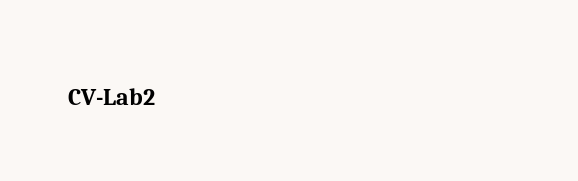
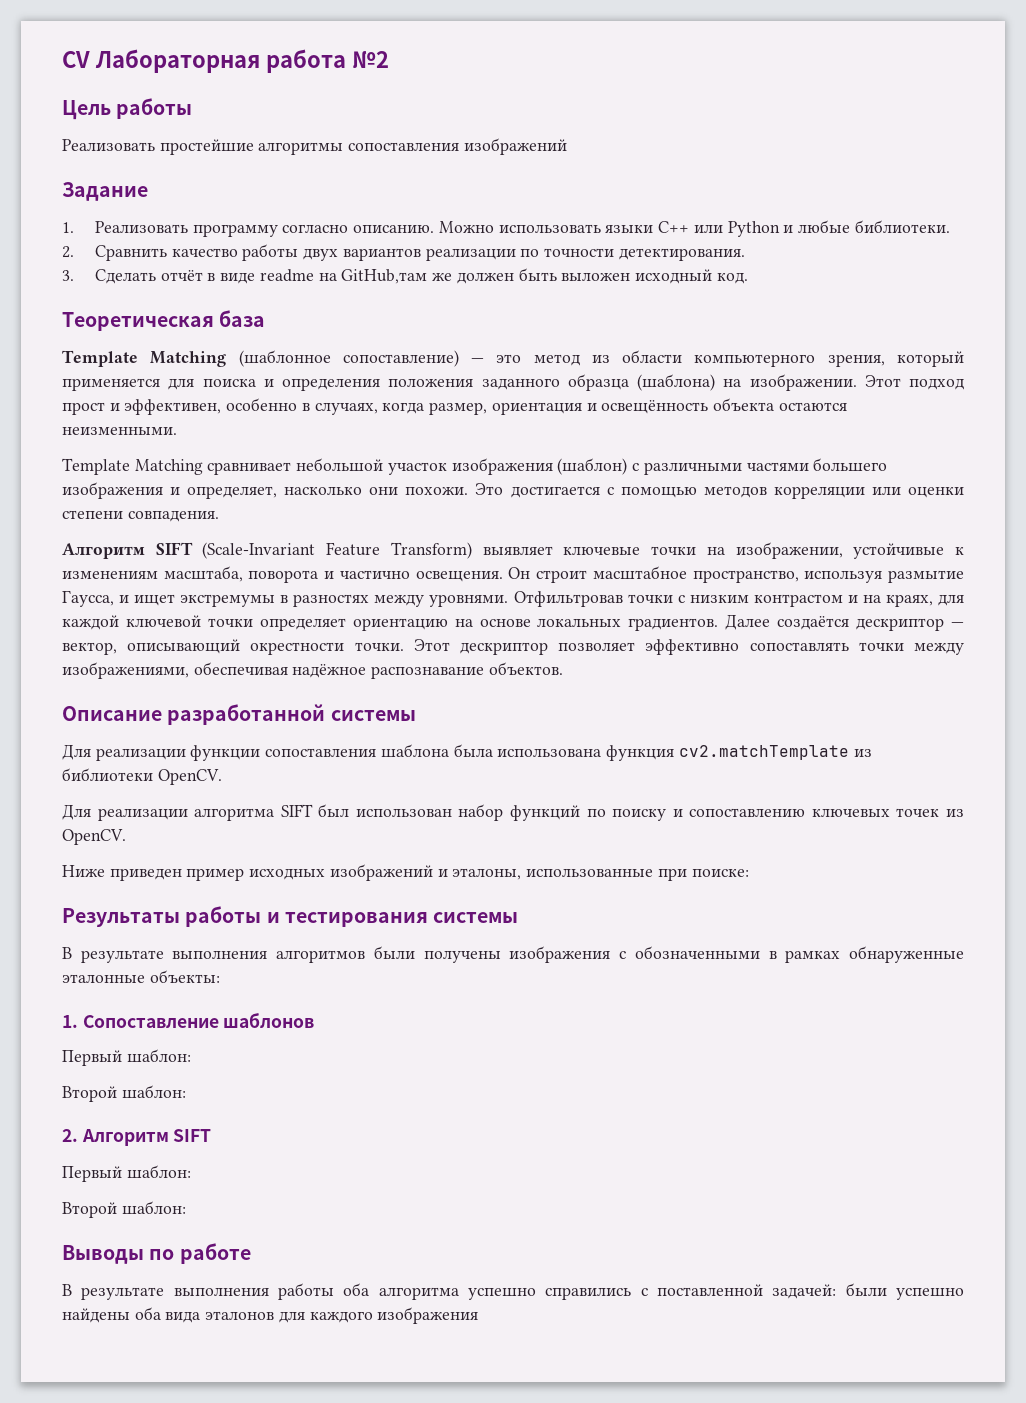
[68,88,155,105] CV-Lab2 -> [62,49,389,73] [62,98,193,120] [62,138,567,155] [62,182,148,201] [62,220,950,237] [62,244,745,261] [62,268,748,284] [62,310,266,331] [62,350,964,367] [62,374,964,391] [62,398,847,415] [62,427,177,435] [62,458,888,475] [62,482,965,499] [62,510,219,522] [62,542,965,559] [62,566,965,583] [62,590,964,607] [62,614,964,631] [62,639,965,655] [62,662,563,679] [62,704,416,725] [62,744,872,761] [62,768,222,785] [62,804,964,821] [62,829,126,845] [62,864,749,881] [62,906,519,927] [62,946,965,963] [62,970,220,983] [62,1012,315,1028] [62,1049,191,1066] [62,1085,186,1102] [62,1129,212,1146] [62,1165,191,1182] [62,1201,186,1218] [62,1243,251,1264] [62,1283,965,1300] [62,1307,479,1324] CV Лабораторная работа №2 // Цель работы // Реализовать простейшие алгоритмы сопоставления изображений // Задание // 1. Реализовать программу согласно описанию. Можно использовать языки C++ или Python и любые библиотеки. // 2. Сравнить качество работы двух вариантов реализации по точности детектирования. // 3. Сделать отчёт в виде readme на GitHub,там же должен быть выложен исходный код. // Теоретическая база // Template Matching (шаблонное сопоставление) — это метод из области компьютерного зрения, который применяется для поиска и определения положения заданного образца (шаблона) на изображении. Этот подход прост и эффективен, особенно в случаях, когда размер, ориентация и освещённость объекта остаются неизменными. // Template Matching сравнивает небольшой участок изображения (шаблон) с различными частями большего изображения и определяет, насколько они похожи. Это достигается с помощью методов корреляции или оценки степени совпадения. // Алгоритм SIFT (Scale-Invariant Feature Transform) выявляет ключевые точки на изображении, устойчивые к изменениям масштаба, поворота и частично освещения. Он строит масштабное пространство, используя размытие Гаусса, и ищет экстремумы в разностях между уровнями. Отфильтровав точки с низким контрастом и на краях, для каждой ключевой точки определяет ориентацию на основе локальных градиентов. Далее создаётся дескриптор — вектор, описывающий окрестности точки. Этот дескриптор позволяет эффективно сопоставлять точки между изображениями, обеспечивая надёжное распознавание объектов. // Описание разработанной системы // Для реализации функции сопоставления шаблона была использована функция cv2.matchTemplate из библиотеки OpenCV. // Для реализации алгоритма SIFT был использован набор функций по поиску и сопоставлению ключевых точек из OpenCV. // Ниже приведен пример исходных изображений и эталоны, использованные при поиске: // Результаты работы и тестирования системы // В результате выполнения алгоритмов были получены изображения с обозначенными в рамках обнаруженные эталонные объекты: // 1. Сопоставление шаблонов // Первый шаблон: // Второй шаблон: // 2. Алгоритм SIFT // Первый шаблон: // Второй шаблон: // Выводы по работе // В результате выполнения работы оба алгоритма успешно справились с поставленной задачей: были успешно найдены оба вида эталонов для каждого изображения

